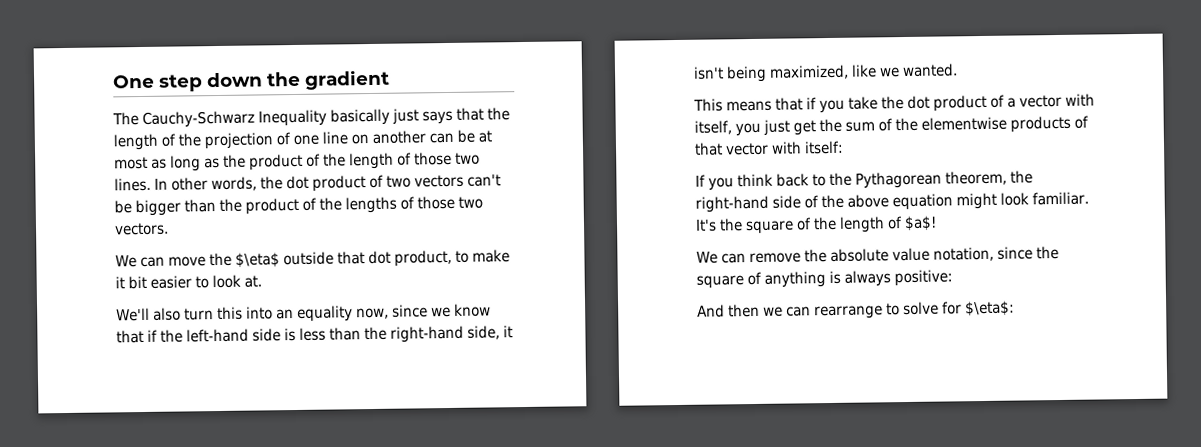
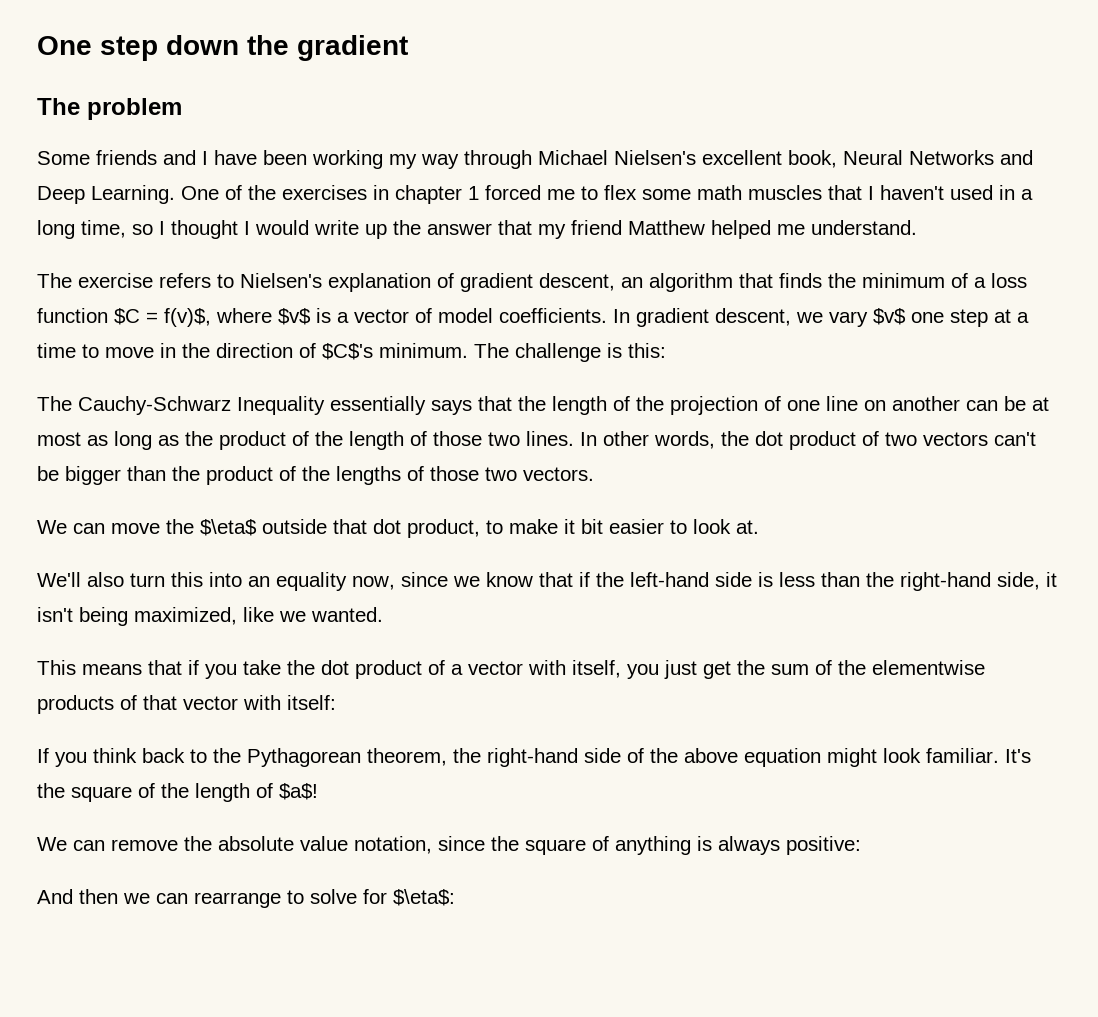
(390, 79) none -> [37,98,182,120] [37,150,1033,169] [37,185,1033,204] [37,220,917,239] [37,273,1027,292] [37,308,1029,327] [37,343,666,362] // The problem // Some friends and I have been working my way through Michael Nielsen's excellent book, Neural Networks and Deep Learning. One of the exercises in chapter 1 forced me to flex some math muscles that I haven't used in a long time, so I thought I would write up the answer that my friend Matthew helped me understand. // The exercise refers to Nielsen's explanation of gradient descent, an algorithm that finds the minimum of a loss function $C = f(v)$, where $v$ is a vector of model coefficients. In gradient descent, we vary $v$ one step at a time to move in the direction of $C$'s minimum. The challenge is this:
[330,108,419,126] basically just -> [330,396,426,415] essentially

